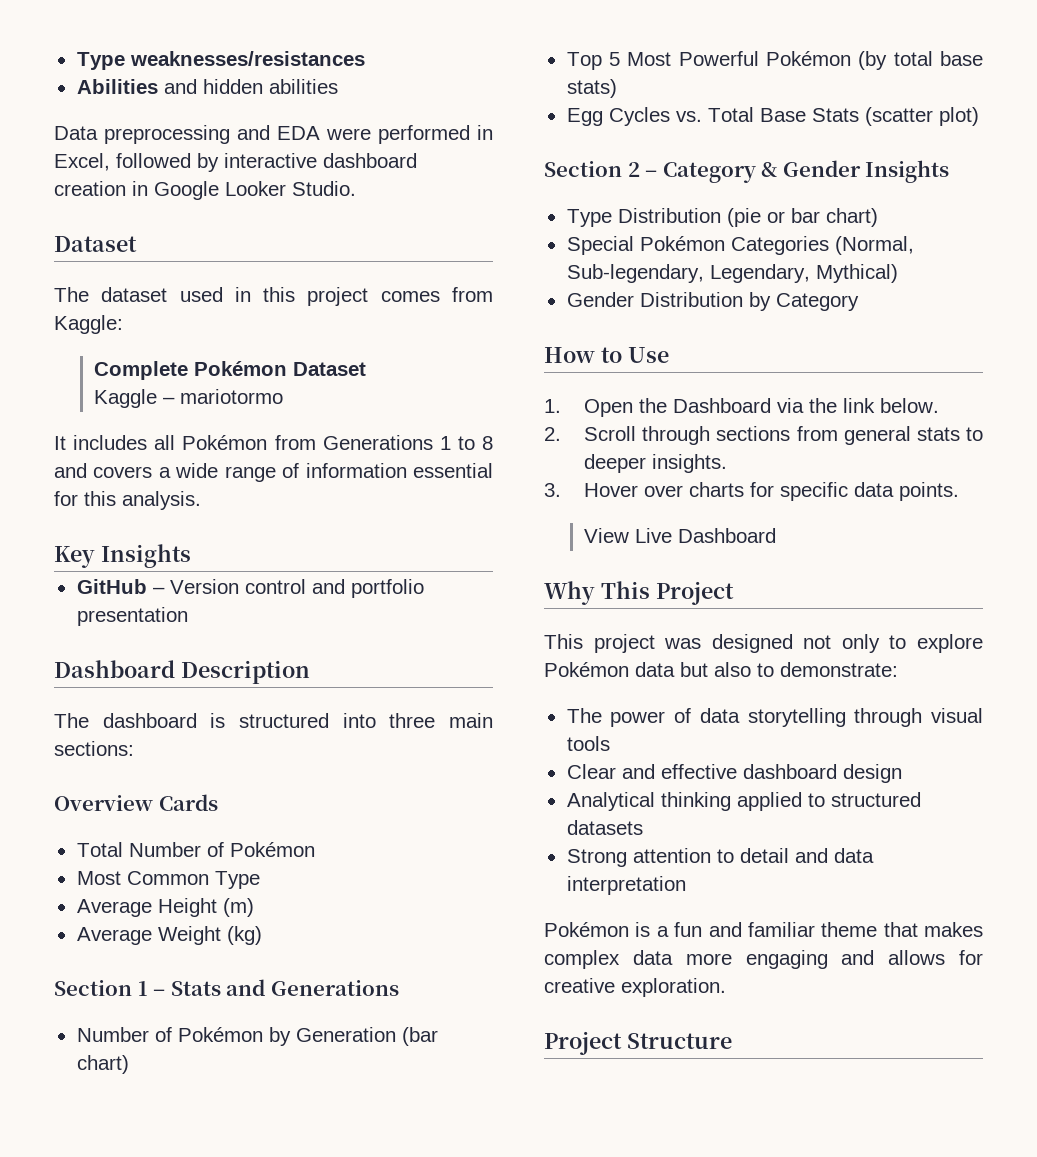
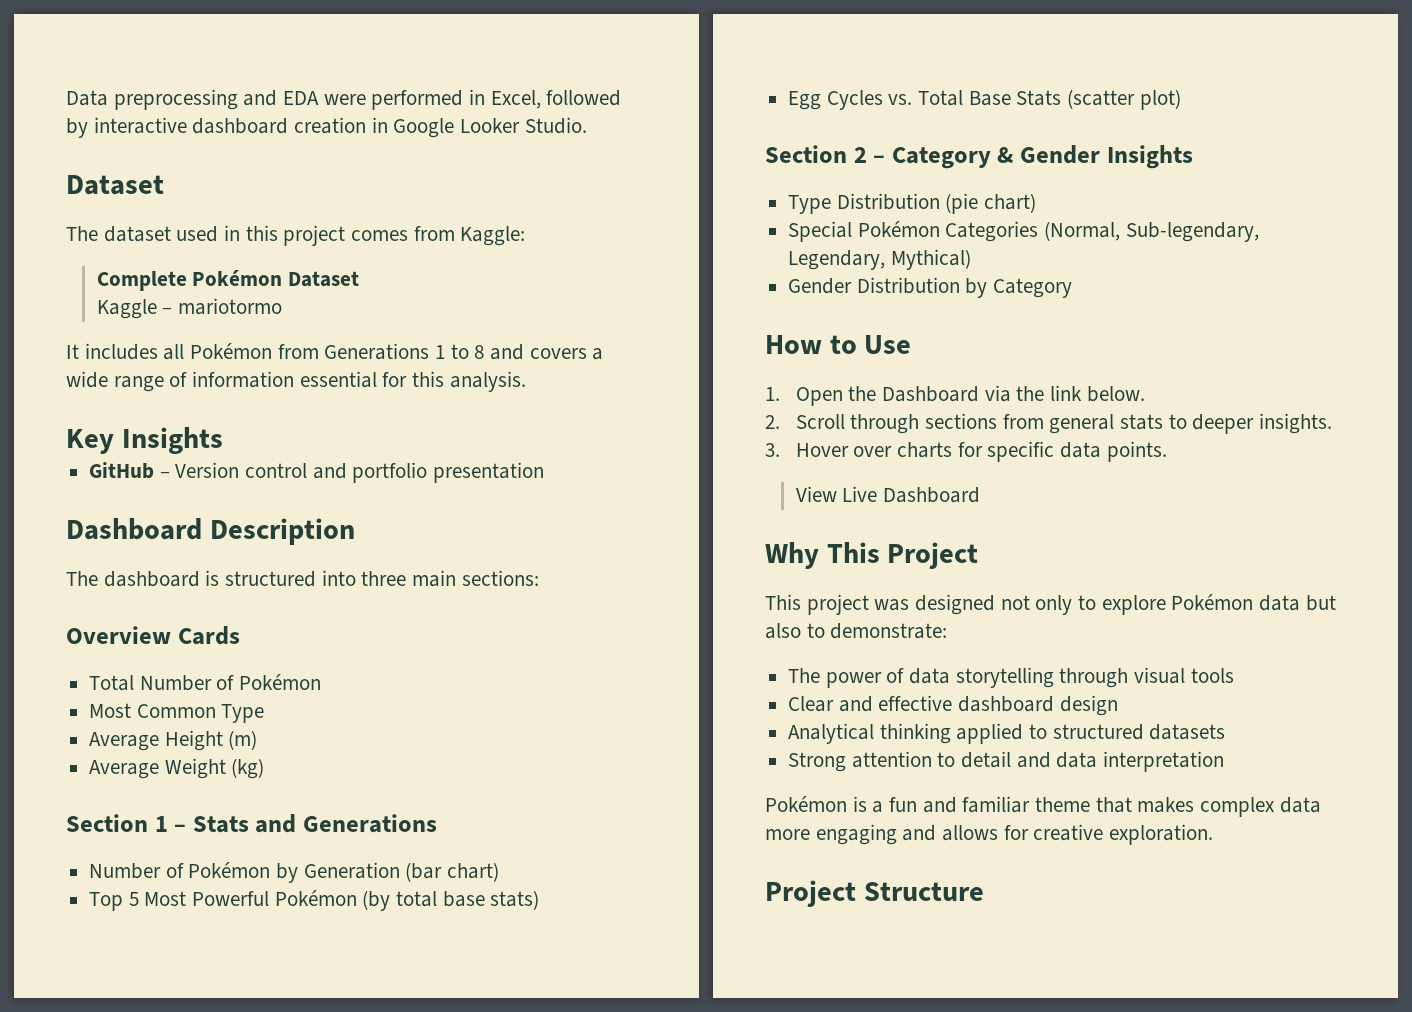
[76,51,365,70] [76,79,338,94] Type weaknesses/resistances // Abilities and hidden abilities // -> (66, 98) none
[766,208,820,223] or bar -> (979, 203) none

